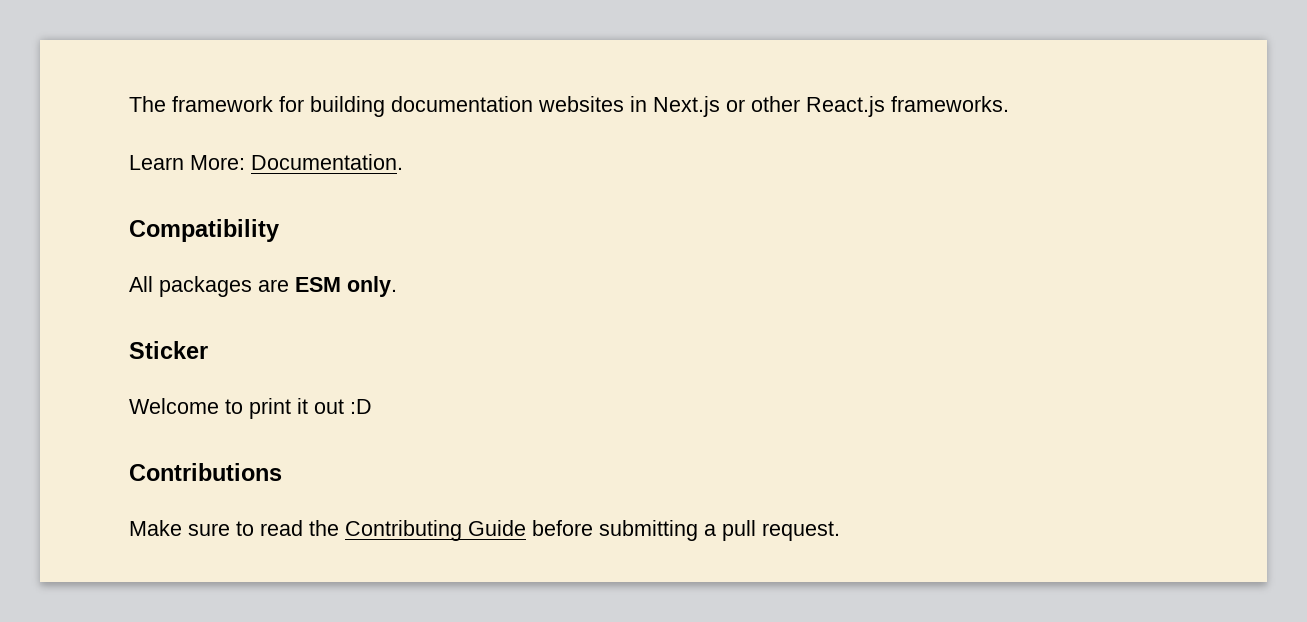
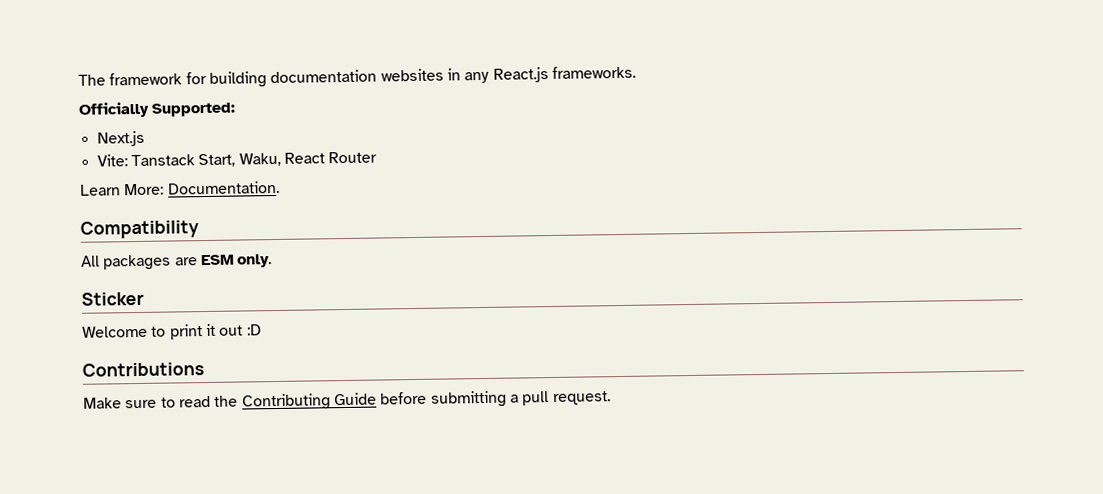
[653,96,800,117] Next.js or other -> [464,71,490,84] any
(1009, 104) none -> [78,101,237,118] [96,130,145,147] [96,151,378,168] // Officially Supported: // Next.js // Vite: Tanstack Start, Waku, React Router

